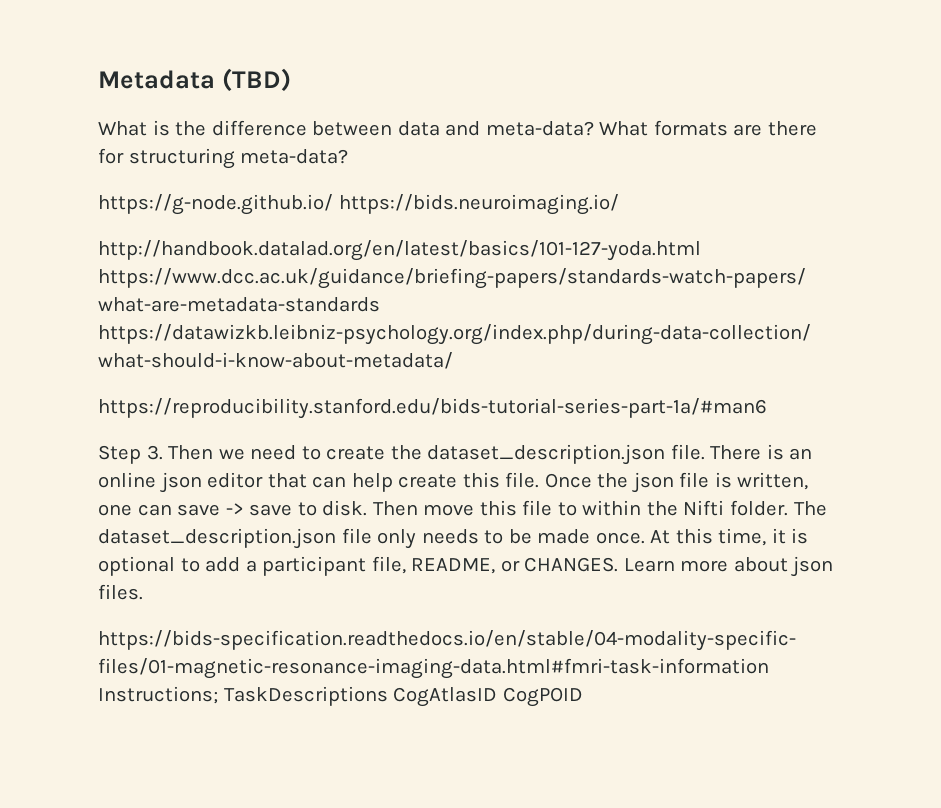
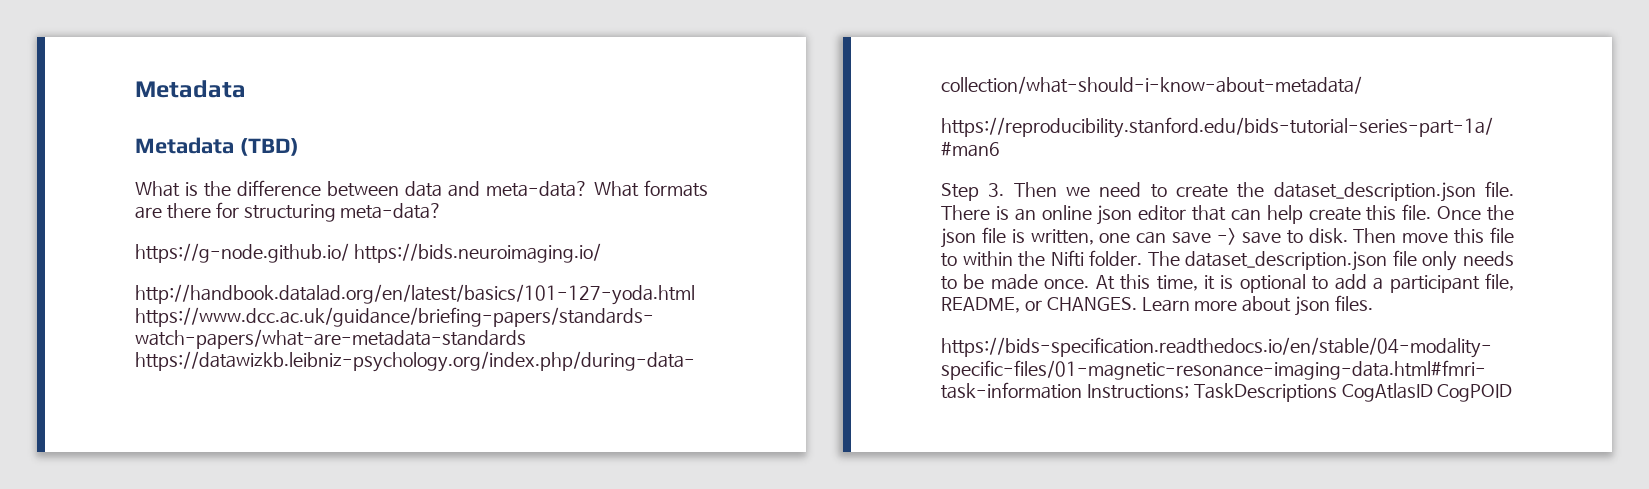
[98,70,215,89] Metadata -> [135,80,246,98] [135,137,234,154] Metadata // Metadata

